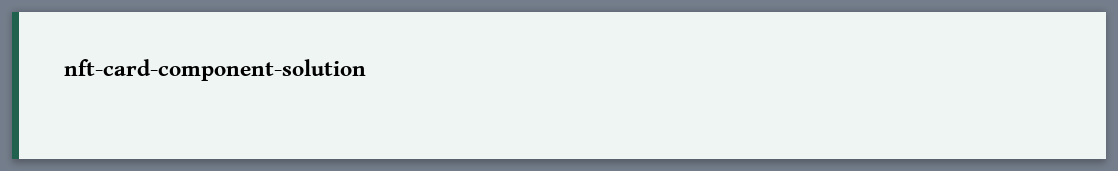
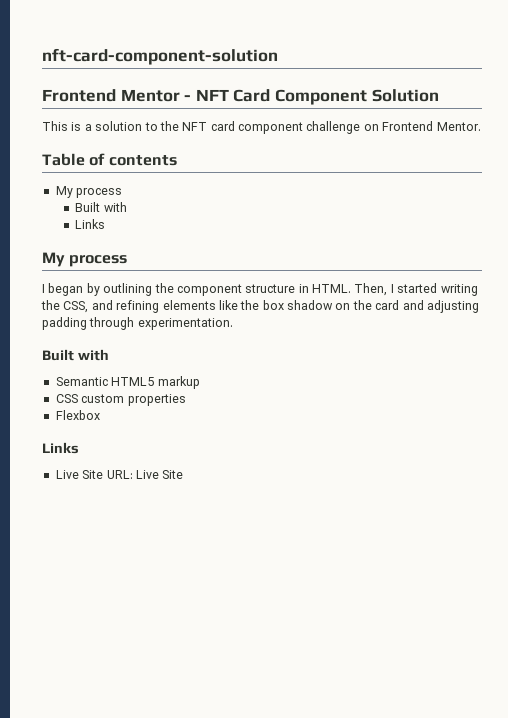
(366, 70) none -> [42,89,439,105] [42,121,481,134] [42,153,177,166] [55,186,123,198] [75,202,127,212] [75,219,106,229] [42,252,128,267] [42,283,478,296] [41,300,479,313] [42,317,233,330] [42,349,109,361] [55,376,200,389] [55,394,186,406] [55,410,100,420] [42,442,79,454] [55,470,184,479] // Frontend Mentor - NFT Card Component Solution // This is a solution to the NFT card component challenge on Frontend Mentor. // Table of contents // My process // Built with // Links // My process // I began by outlining the component structure in HTML. Then, I started writing the CSS, and refining elements like the box shadow on the card and adjusting padding through experimentation. // Built with // Semantic HTML5 markup // CSS custom properties // Flexbox // Links // Live Site URL: Live Site

